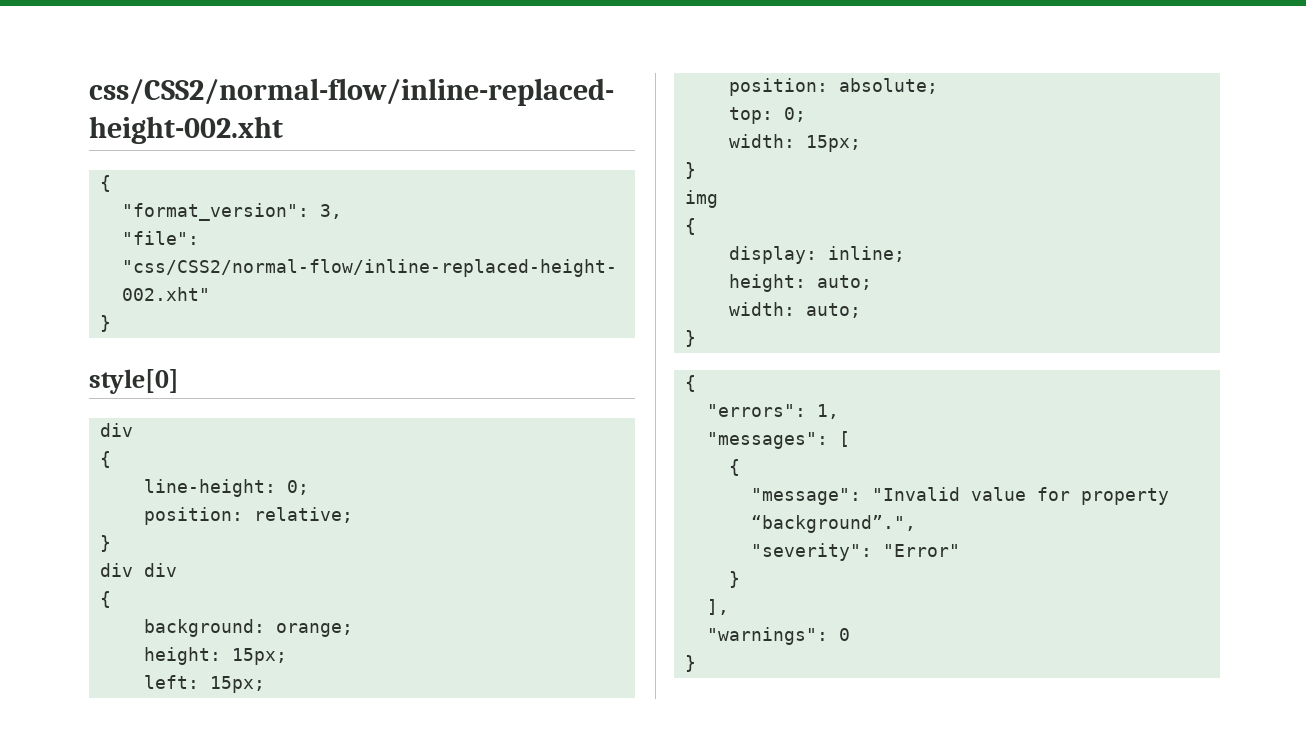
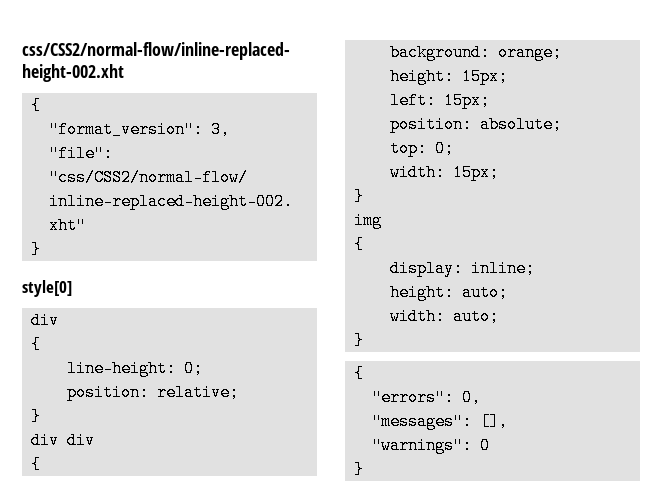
[817,404,840,419] 1, -> [462,389,481,406] 0,
[839,431,851,447] [729,459,741,476] [751,487,1170,505] [751,515,917,533] [751,543,961,561] [729,571,741,588] [707,599,730,615] [ // { // "message": "Invalid value for property “background”.", // "severity": "Error" // } // ], -> [480,413,508,430] [],

